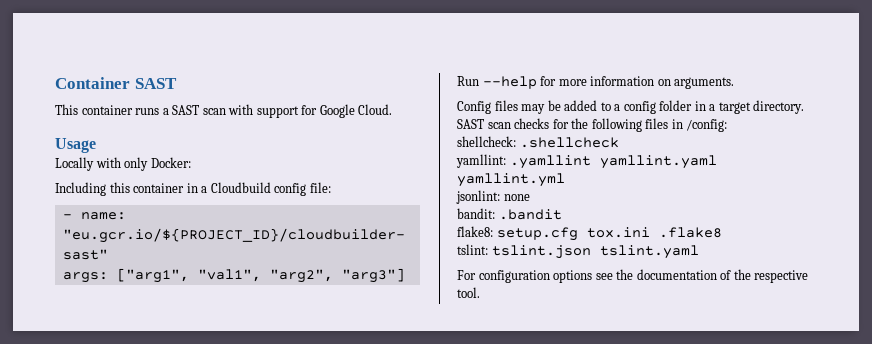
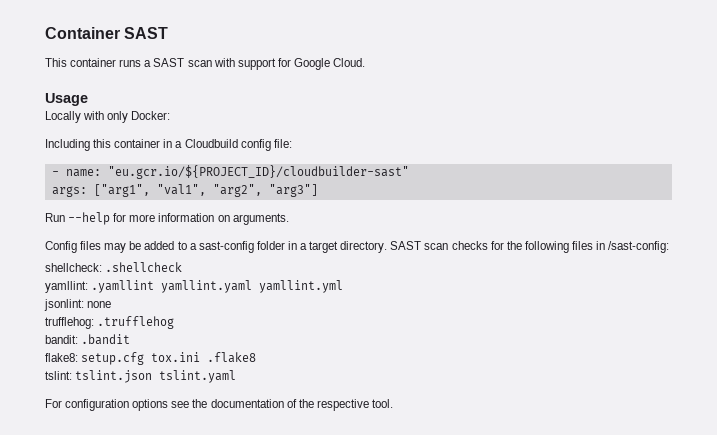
[623,101,656,114] config -> [198,241,254,253] sast-config
[686,119,728,132] /config: -> [608,241,670,253] /sast-config:
(530, 197) none -> [45,316,175,329] // trufflehog: .trufflehog

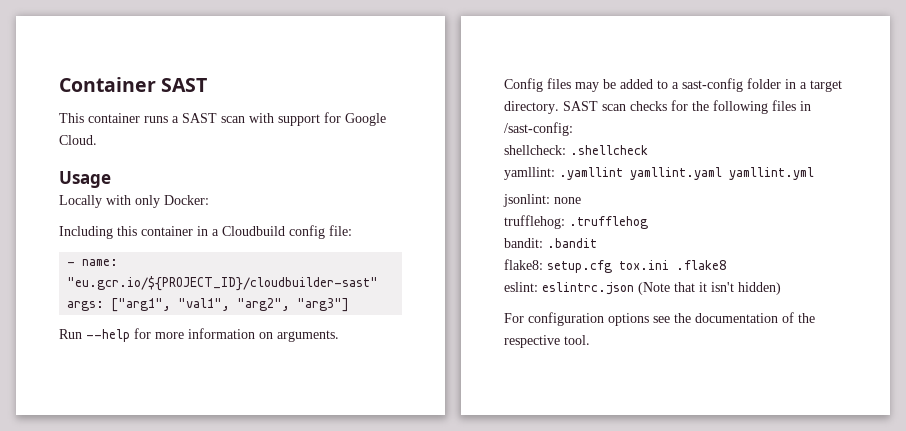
[45,370,237,383] tslint: tslint.json tslint.yaml -> [504,282,781,295] eslint: eslintrc.json (Note that it isn't hidden)

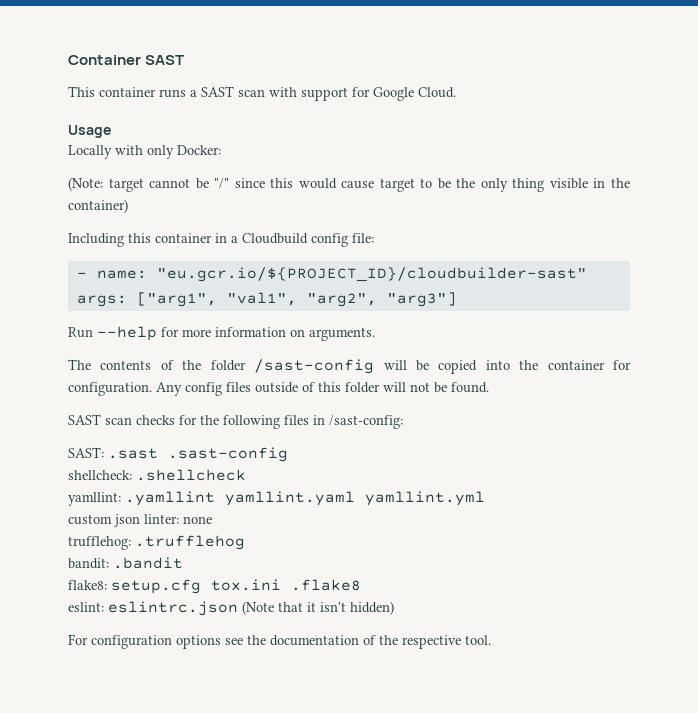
(209, 200) none -> [68,177,630,192] [68,199,128,213] // (Note: target cannot be "/" since this would cause target to be the only thing visible in the container)
[504,78,842,92] [504,101,559,114] Config files may be added to a sast-config folder in a target directory. -> [68,359,632,374] [68,382,489,396] The contents of the folder /sast-config will be copied into the container for configuration. Any config files outside of this folder will not be found. //
(573, 129) none -> [68,447,288,462] // SAST: .sast .sast-config
[503,194,550,207] jsonlint: -> [68,514,179,527] custom json linter:

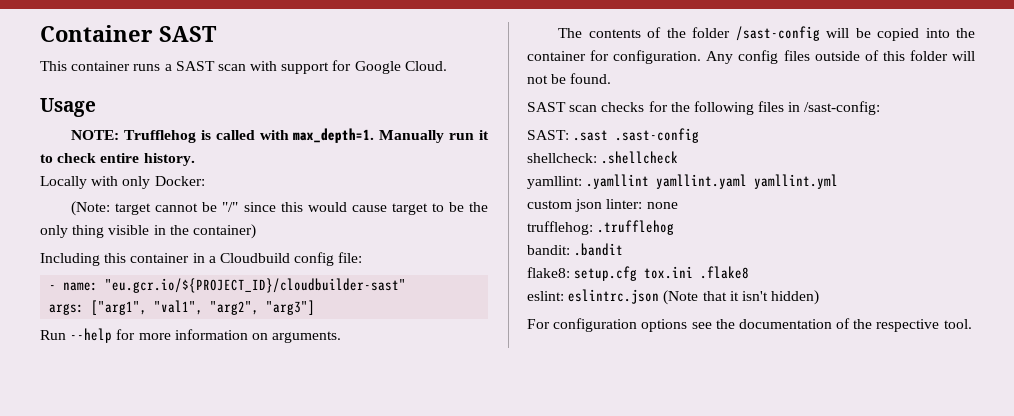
(111, 131) none -> [71,128,489,143] [40,153,195,166] // NOTE: Trufflehog is called with max_depth=1. Manually run it to check entire history.

